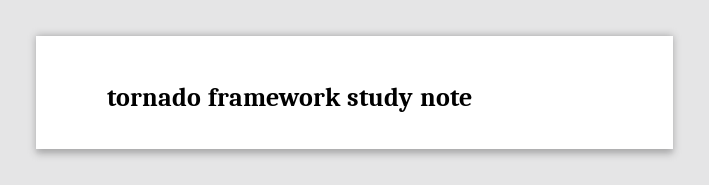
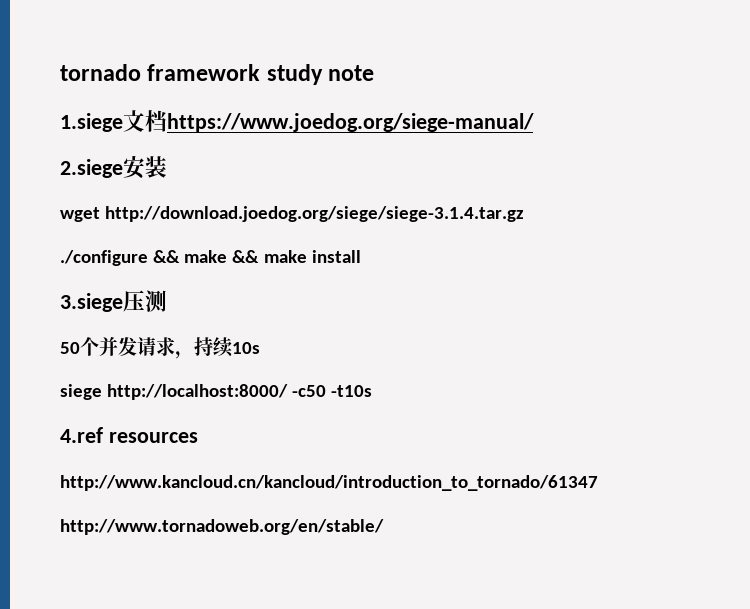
(472, 98) none -> [60,110,534,132] [60,156,167,179] [60,206,525,222] [60,250,361,266] [60,290,167,312] [60,336,260,359] [60,384,373,400] [60,427,198,443] [60,475,598,491] [60,519,384,535] // 1.siege文档https://www.joedog.org/siege-manual/ // 2.siege安装 // wget http://download.joedog.org/siege/siege-3.1.4.tar.gz // ./configure && make && make install // 3.siege压测 // 50个并发请求，持续10s // siege http://localhost:8000/ -c50 -t10s // 4.ref resources // http://www.kancloud.cn/kancloud/introduction_to_tornado/61347 // http://www.tornadoweb.org/en/stable/

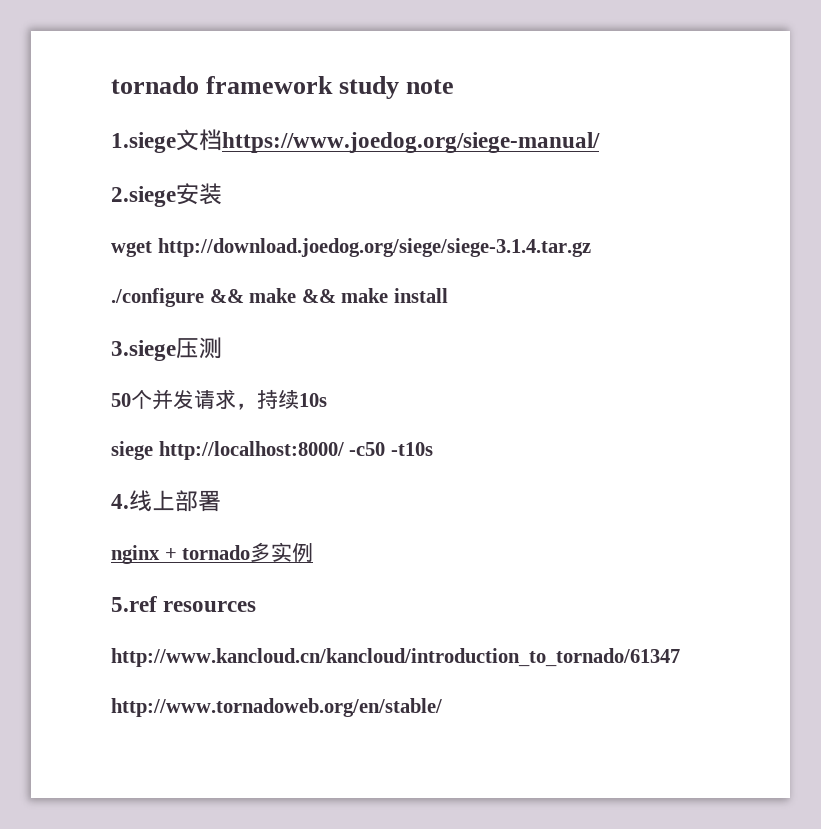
[60,427,103,443] 4.ref -> [111,490,221,512] [111,542,314,564] [111,596,157,612] 4.线上部署 // nginx + tornado多实例 // 5.ref

